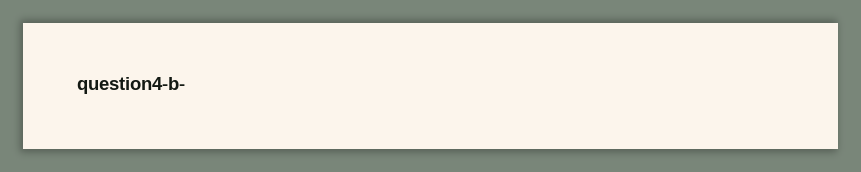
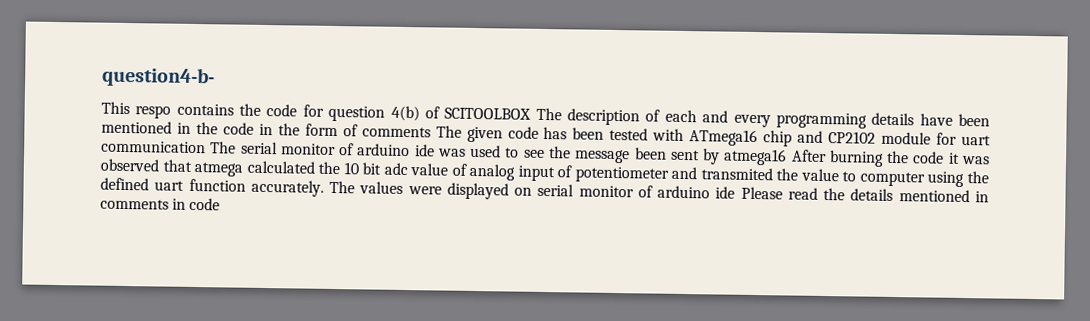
(185, 85) none -> [101,101,990,129] [101,120,992,147] [101,140,990,167] [100,158,989,188] [100,177,990,203] [100,197,221,211] // This respo contains the code for question 4(b) of SCITOOLBOX The description of each and every programming details have been mentioned in the code in the form of comments The given code has been tested with ATmega16 chip and CP2102 module for uart communication The serial monitor of arduino ide was used to see the message been sent by atmega16 After burning the code it was observed that atmega calculated the 10 bit adc value of analog input of potentiometer and transmited the value to computer using the defined uart function accurately. The values were displayed on serial monitor of arduino ide Please read the details mentioned in comments in code

